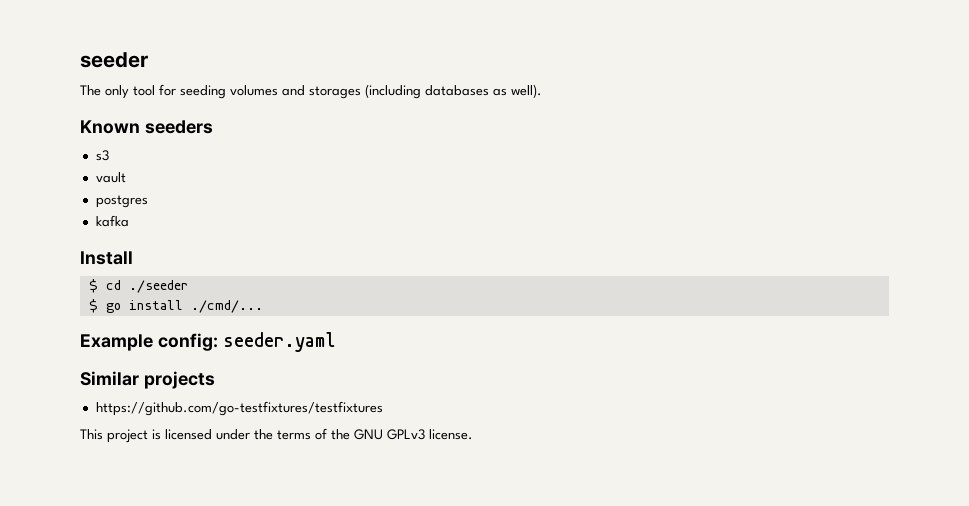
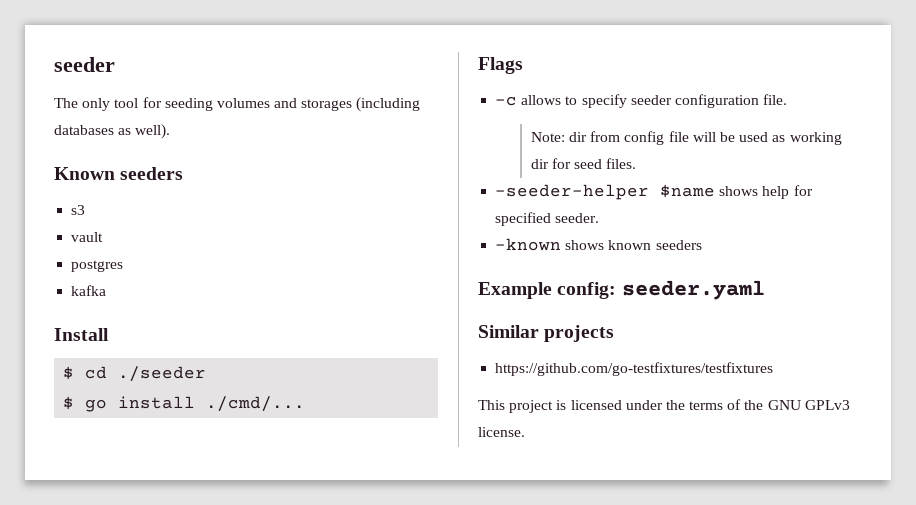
(263, 306) none -> [478,57,523,74] [495,94,788,108] [530,131,842,145] [530,158,637,169] [495,184,813,200] [495,212,600,226] [495,238,702,251] // Flags // -c allows to specify seeder configuration file. // Note: dir from config file will be used as working dir for seed files. // -seeder-helper $name shows help for specified seeder. // -known shows known seeders

